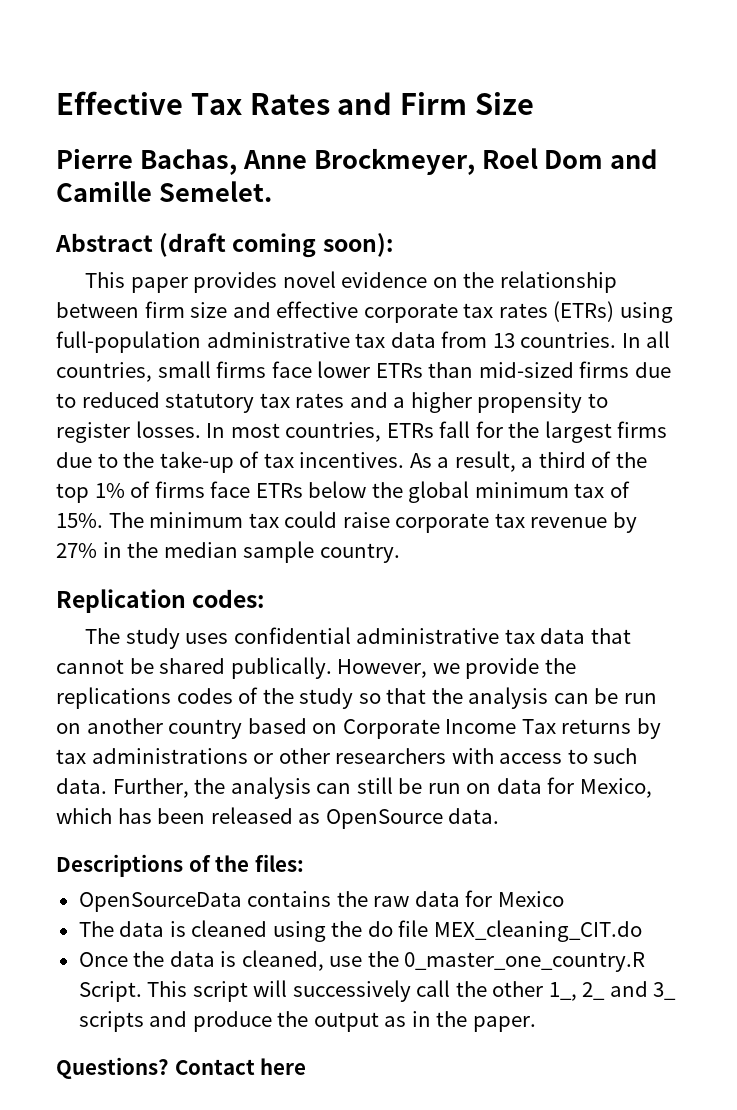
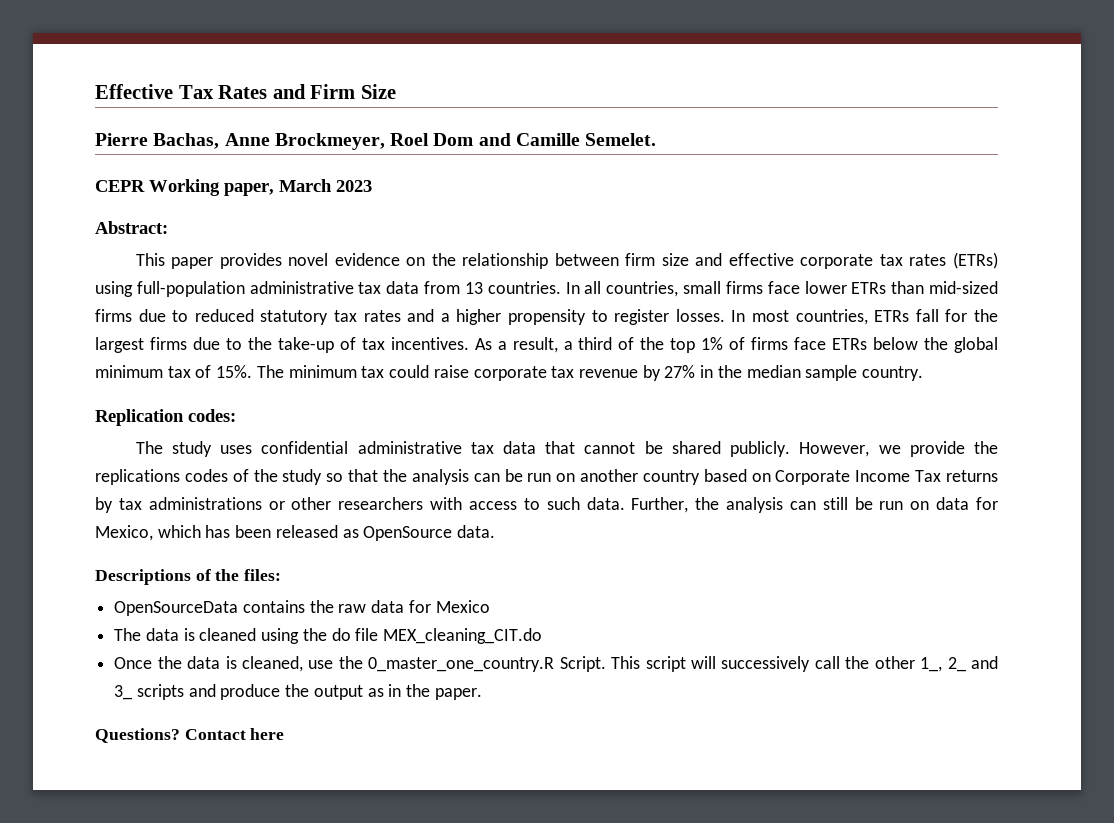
[55,233,393,258] Abstract (draft coming soon): -> [95,179,372,196] [95,221,168,234] CEPR Working paper, March 2023 // Abstract:
[230,657,332,679] publically. -> [730,441,791,457] publicly.

